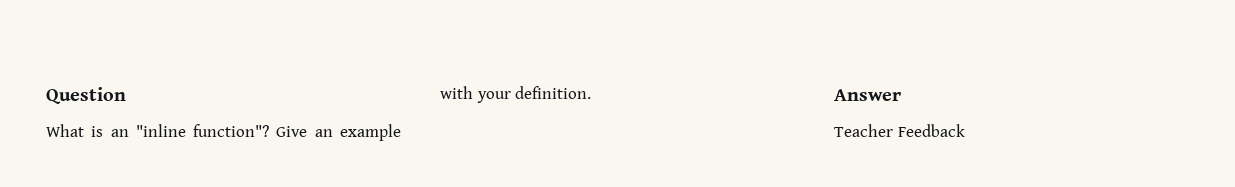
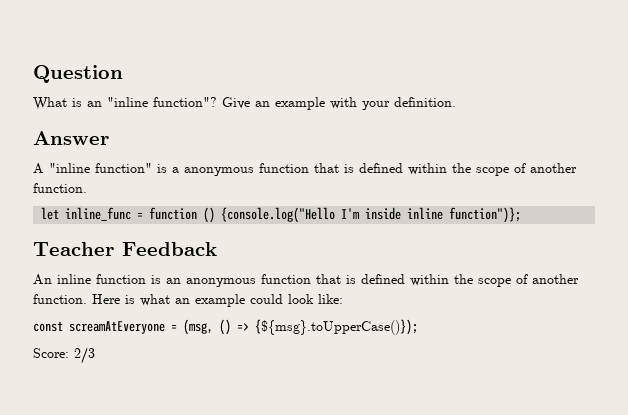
[834,124,965,137] Teacher Feedback -> [33,163,577,176] [33,183,87,193] [41,207,522,223] [33,242,217,256] [33,274,579,287] [33,294,343,307] [33,319,418,335] [33,347,95,364] A "inline function" is a anonymous function that is defined within the scope of another function. // let inline_func = function () {console.log("Hello I'm inside inline function")}; // Teacher Feedback // An inline function is an anonymous function that is defined within the scope of another function. Here is what an example could look like: // const screamAtEveryone = (msg, () => {${msg}.toUpperCase()}); // Score: 2/3

